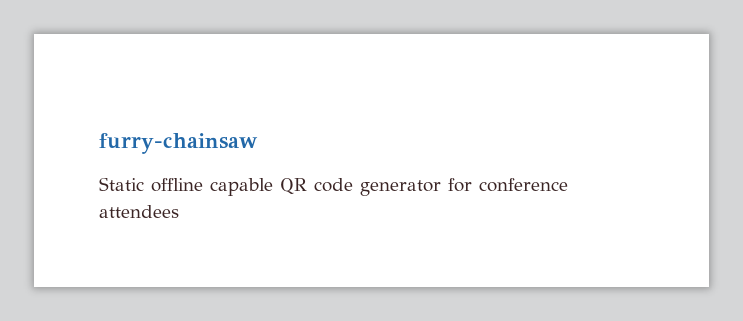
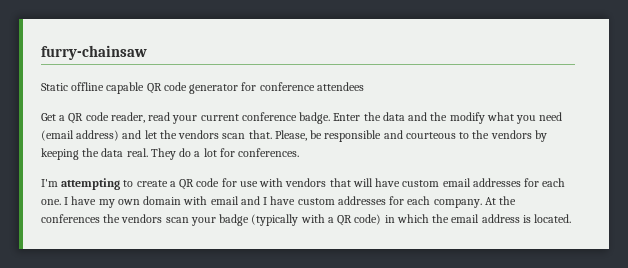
(179, 211) none -> [41,112,563,124] [41,130,547,142] [41,148,300,160] [41,178,566,190] [41,196,517,208] [41,214,572,226] // Get a QR code reader, read your current conference badge. Enter the data and the modify what you need (email address) and let the vendors scan that. Please, be responsible and courteous to the vendors by keeping the data real. They do a lot for conferences. // I'm attempting to create a QR code for use with vendors that will have custom email addresses for each one. I have my own domain with email and I have custom addresses for each company. At the conferences the vendors scan your badge (typically with a QR code) in which the email address is located.

